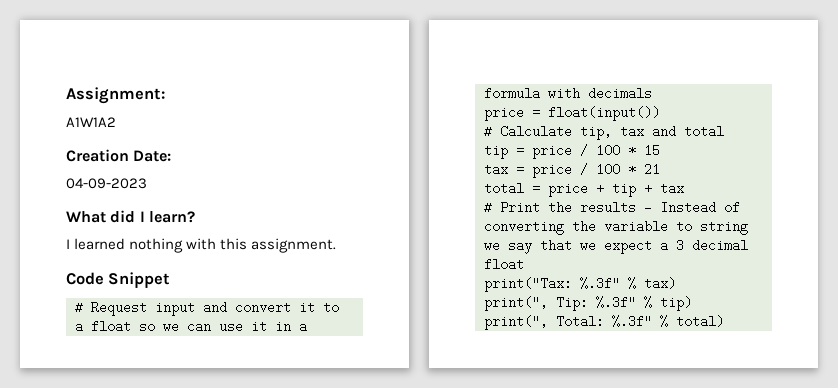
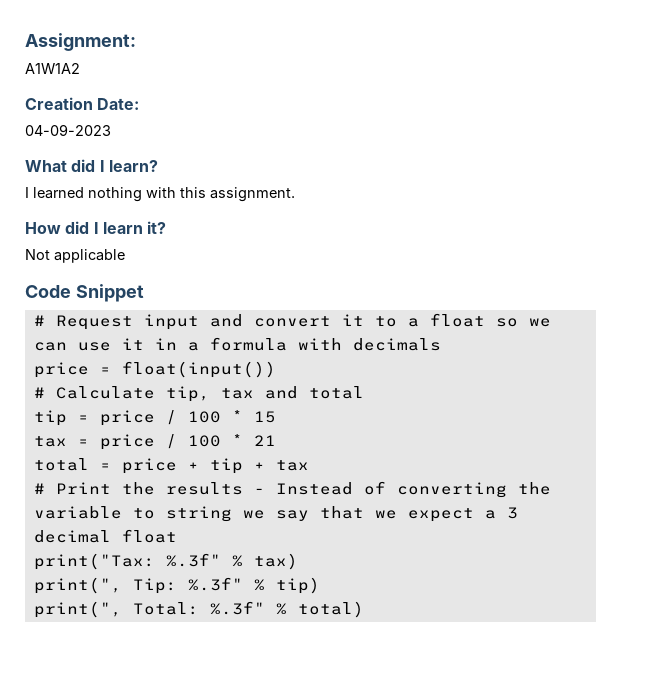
(337, 245) none -> [25,221,167,234] [25,249,125,263] // How did I learn it? // Not applicable

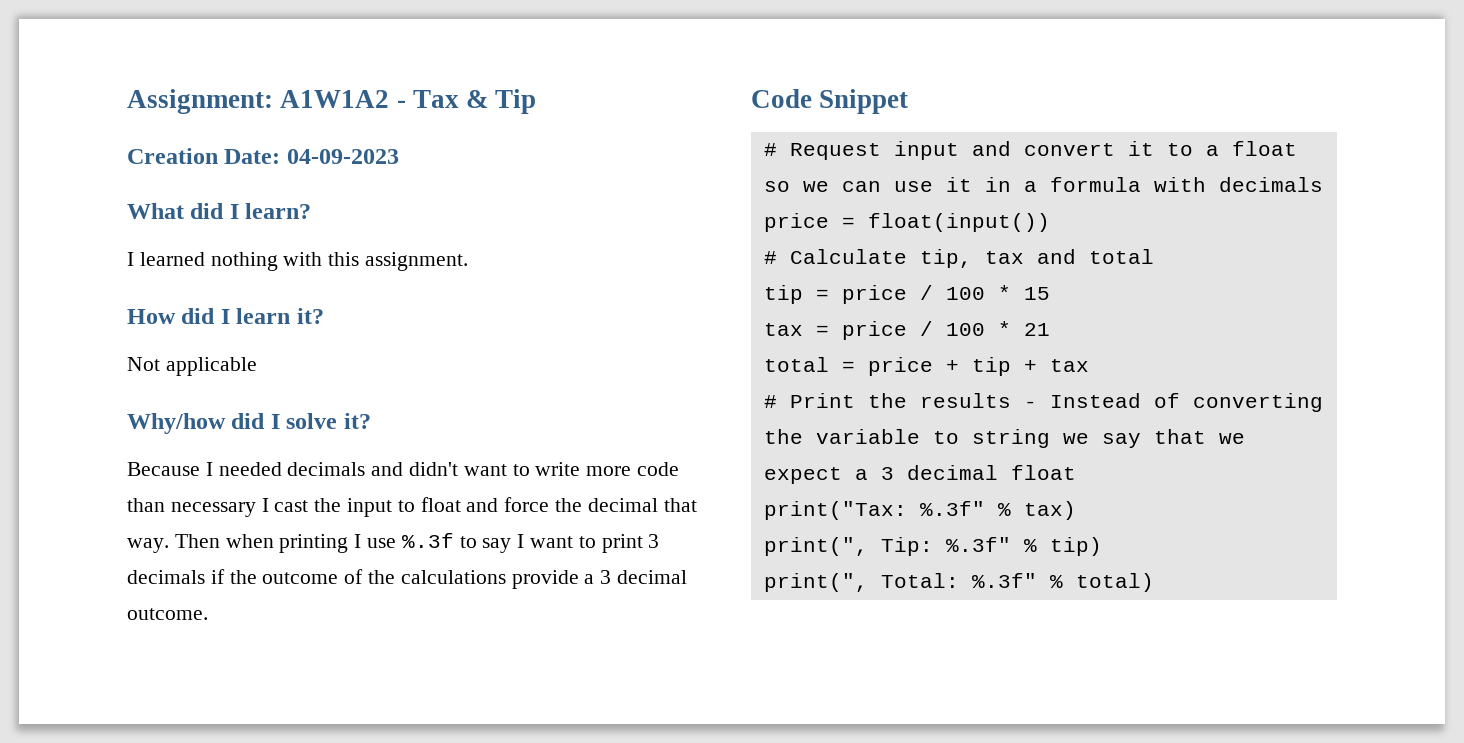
(136, 42) // -> (273, 101) none
(80, 68) none -> [396,89,537,114] - Tax & Tip
(140, 104) // -> (281, 156) none
(125, 256) none -> [127,413,371,434] [127,462,680,476] [127,497,697,517] [127,533,660,553] [127,569,688,589] [127,608,208,620] // Why/how did I solve it? // Because I needed decimals and didn't want to write more code than necessary I cast the input to float and force the decimal that way. Then when printing I use %.3f to say I want to print 3 decimals if the outcome of the calculations provide a 3 decimal outcome.

